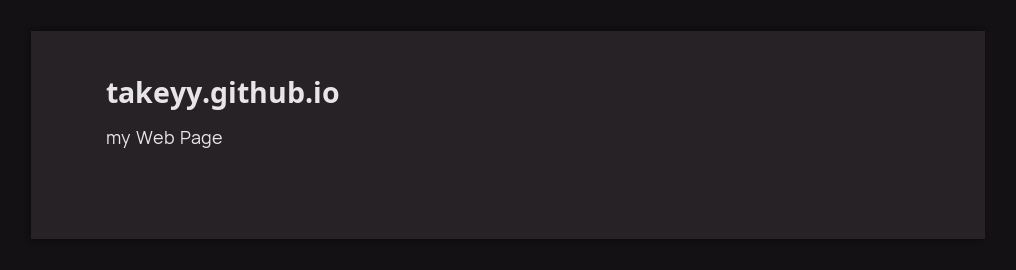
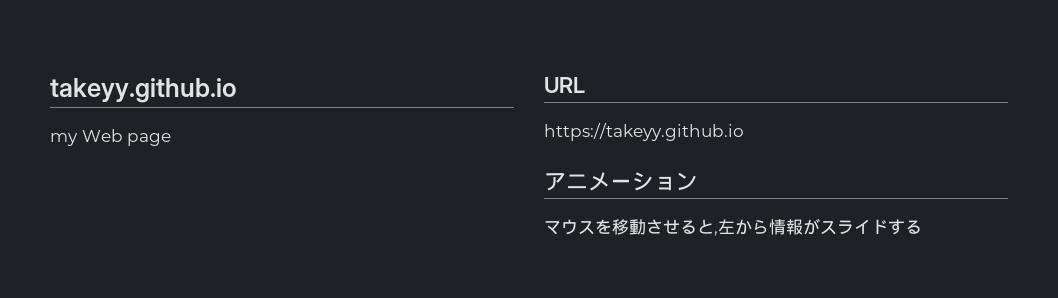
[179,131,223,148] Page -> [127,133,172,146] [544,77,585,93] [544,123,744,141] [544,172,698,191] [544,218,922,236] page // URL // https://takeyy.github.io // アニメーション // マウスを移動させると,左から情報がスライドする

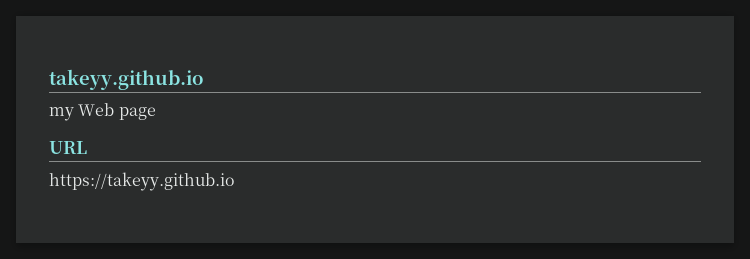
[544,172,698,191] [544,218,922,236] // アニメーション // マウスを移動させると,左から情報がスライドする -> (235, 181) none

